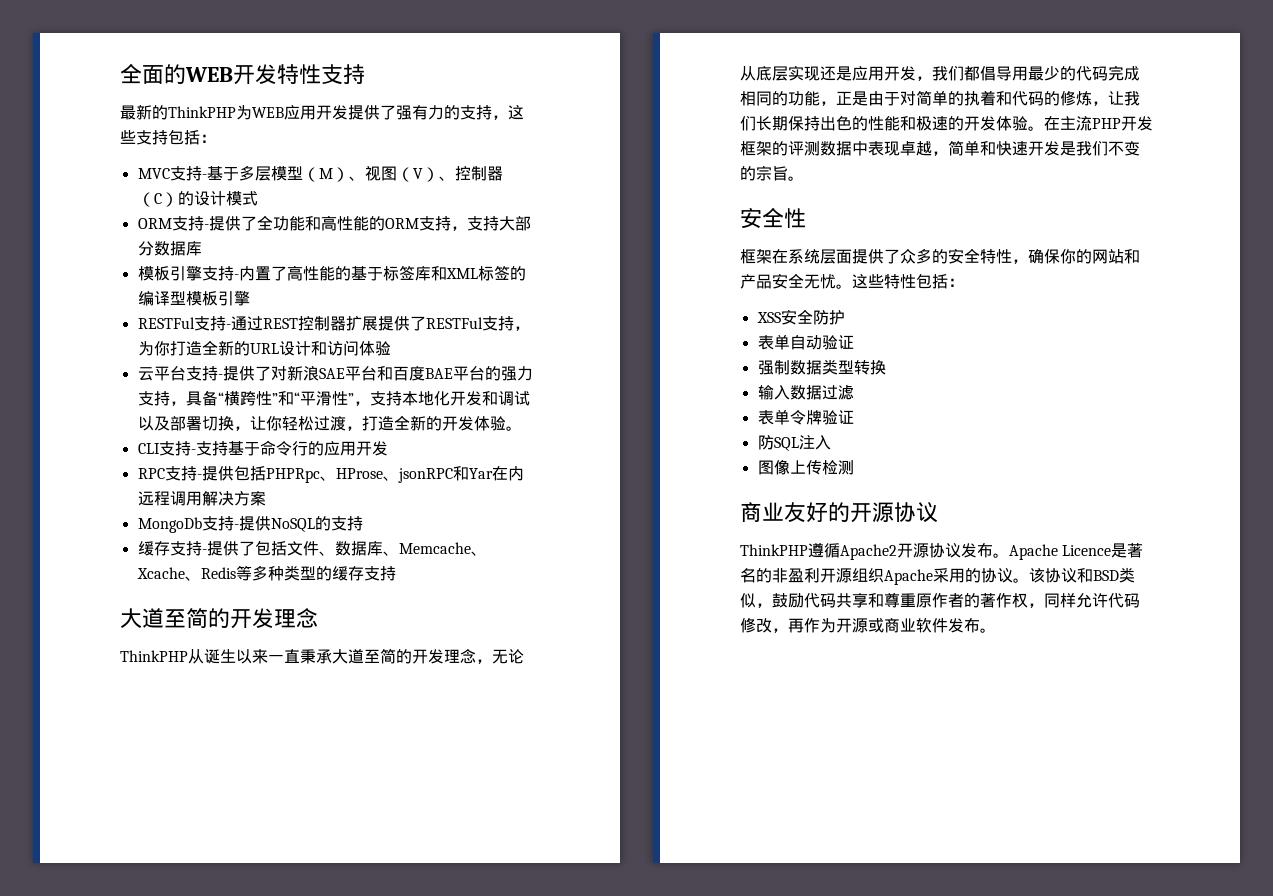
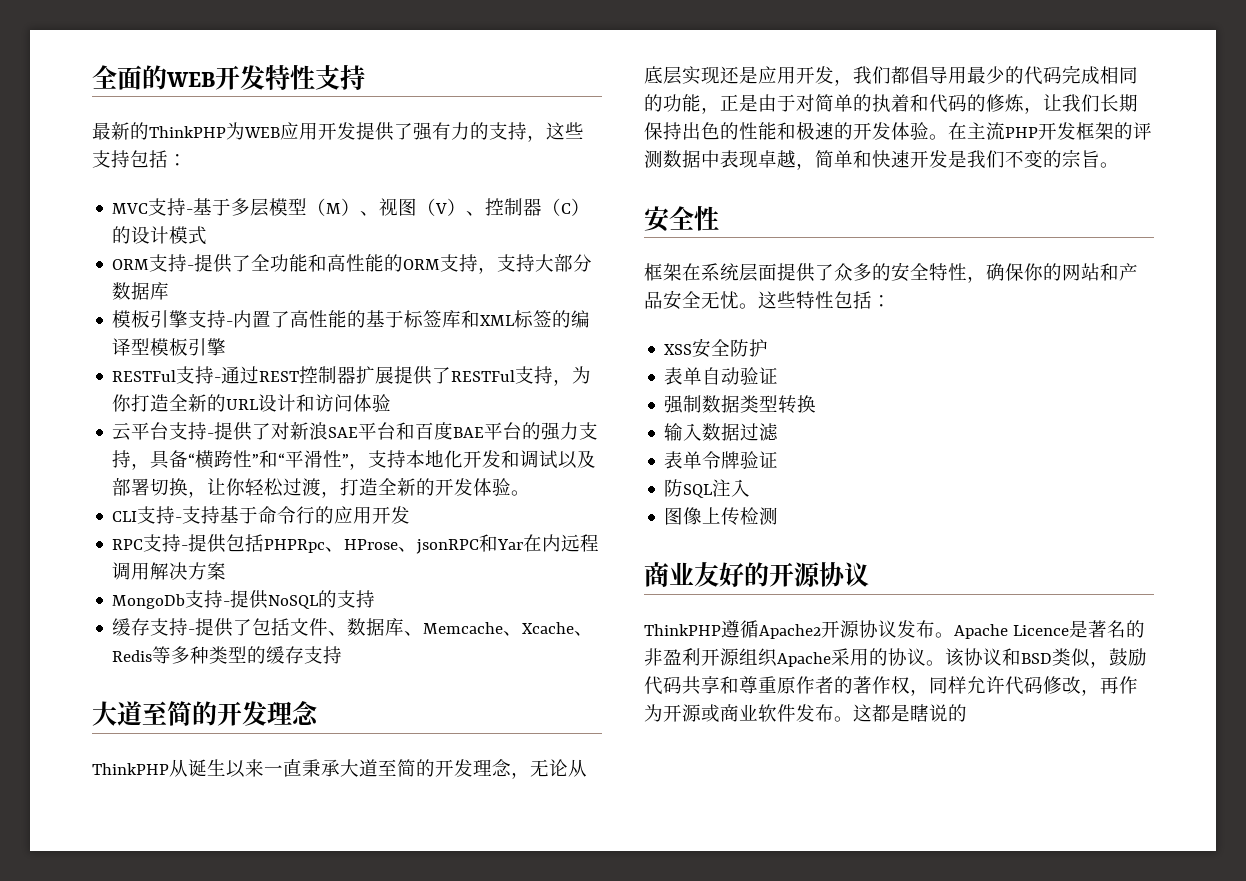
(996, 630) none -> [853,704,967,722] 这都是瞎说的

